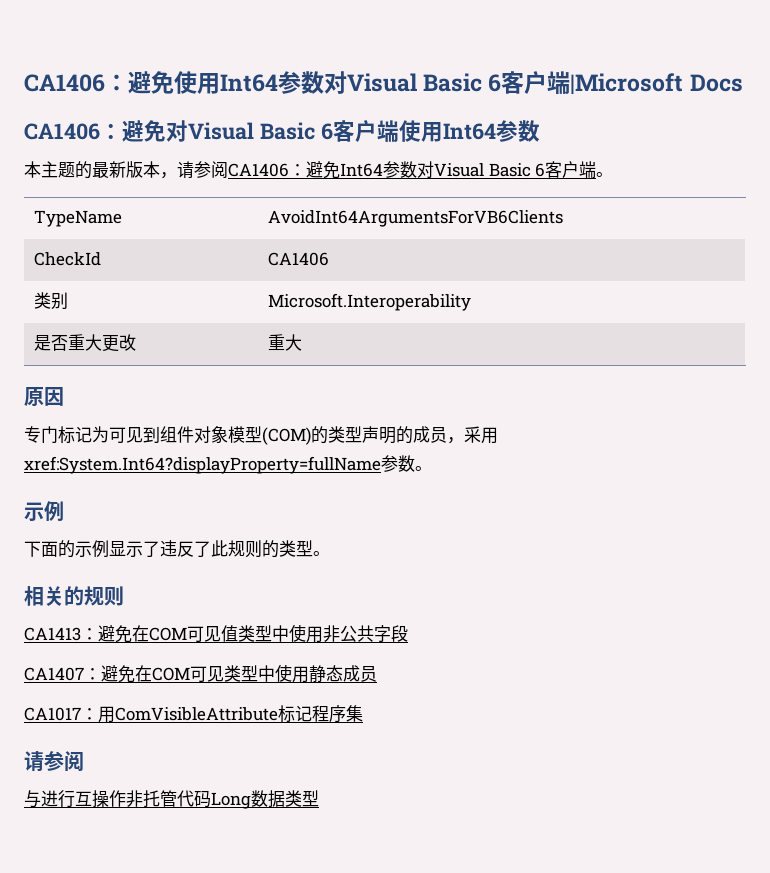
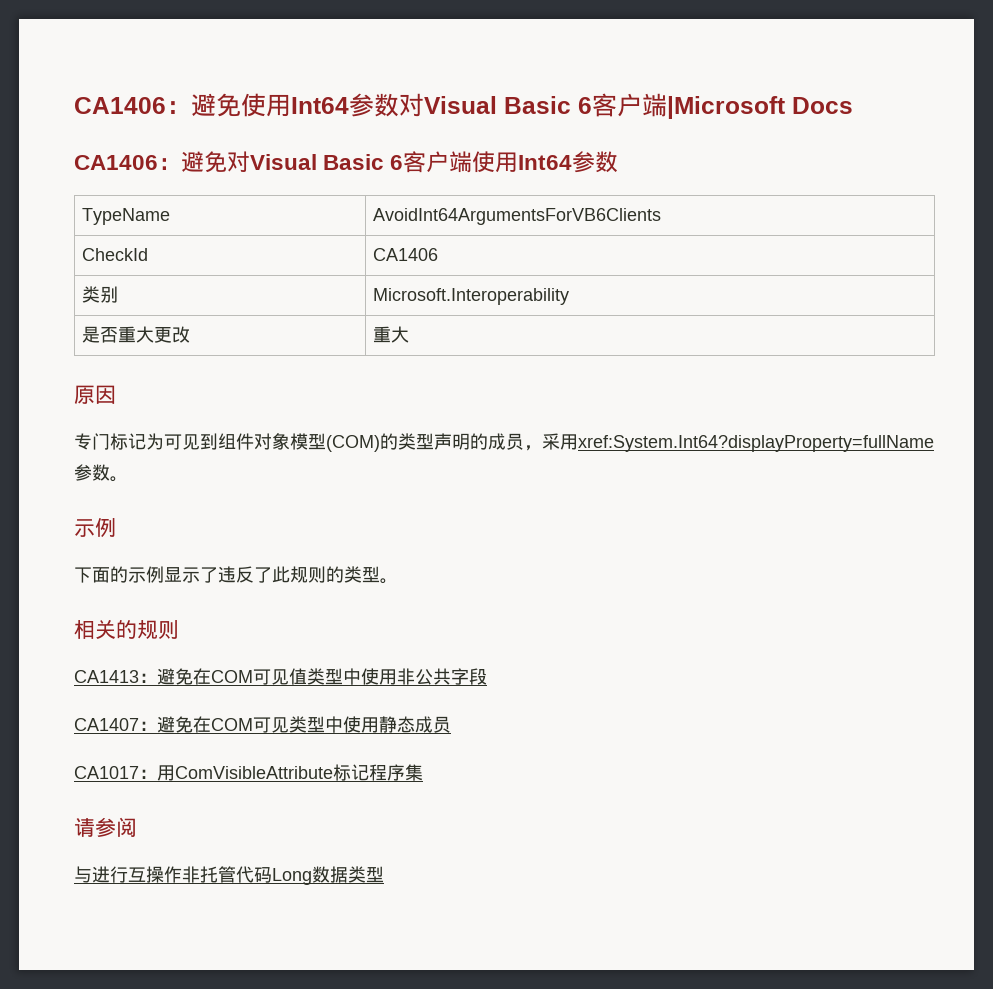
[24,161,614,179] // 本主题的最新版本，请参阅CA1406：避免Int64参数对Visual Basic 6客户端。 -> (619, 162) none

